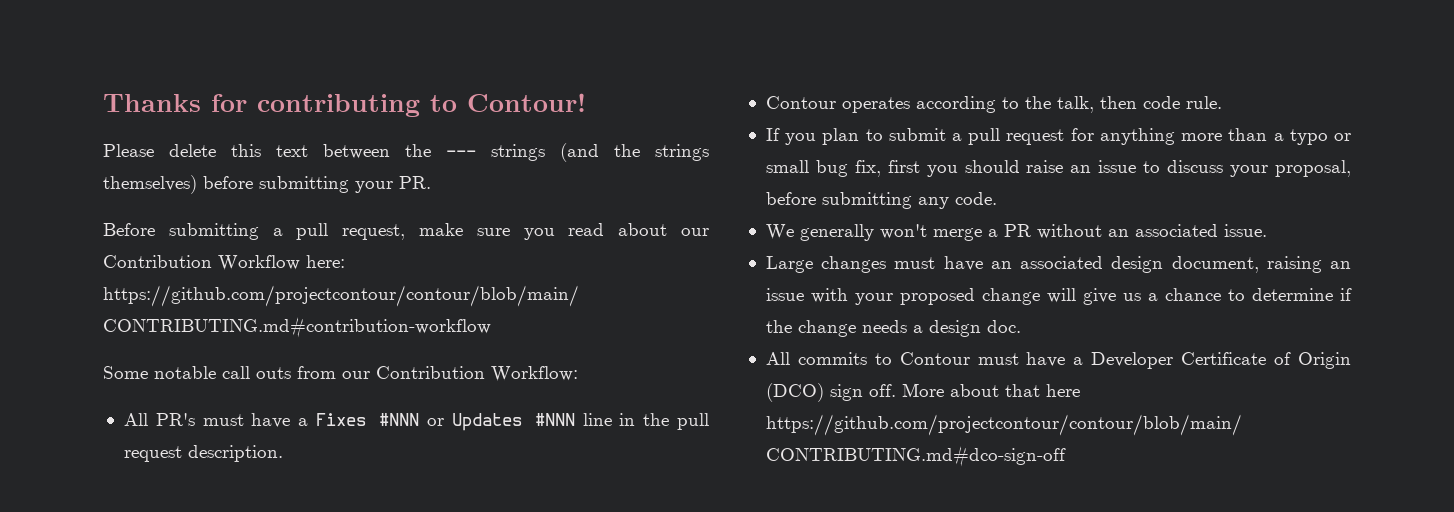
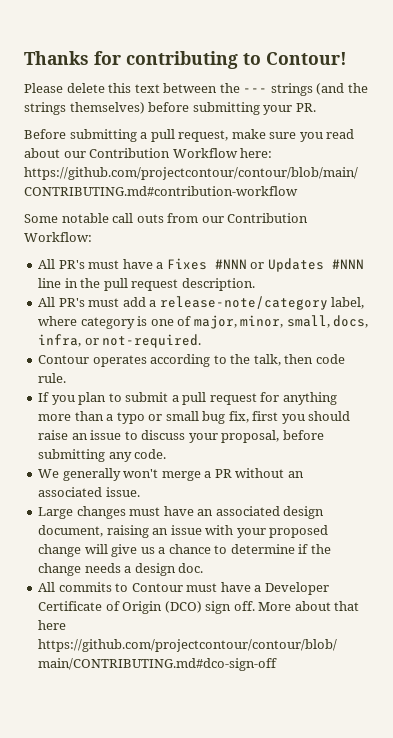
(283, 453) none -> [38,296,365,310] [38,315,369,329] [38,334,202,348] // All PR's must add a release-note/category label, where category is one of major, minor, small, docs, infra, or not-required.

